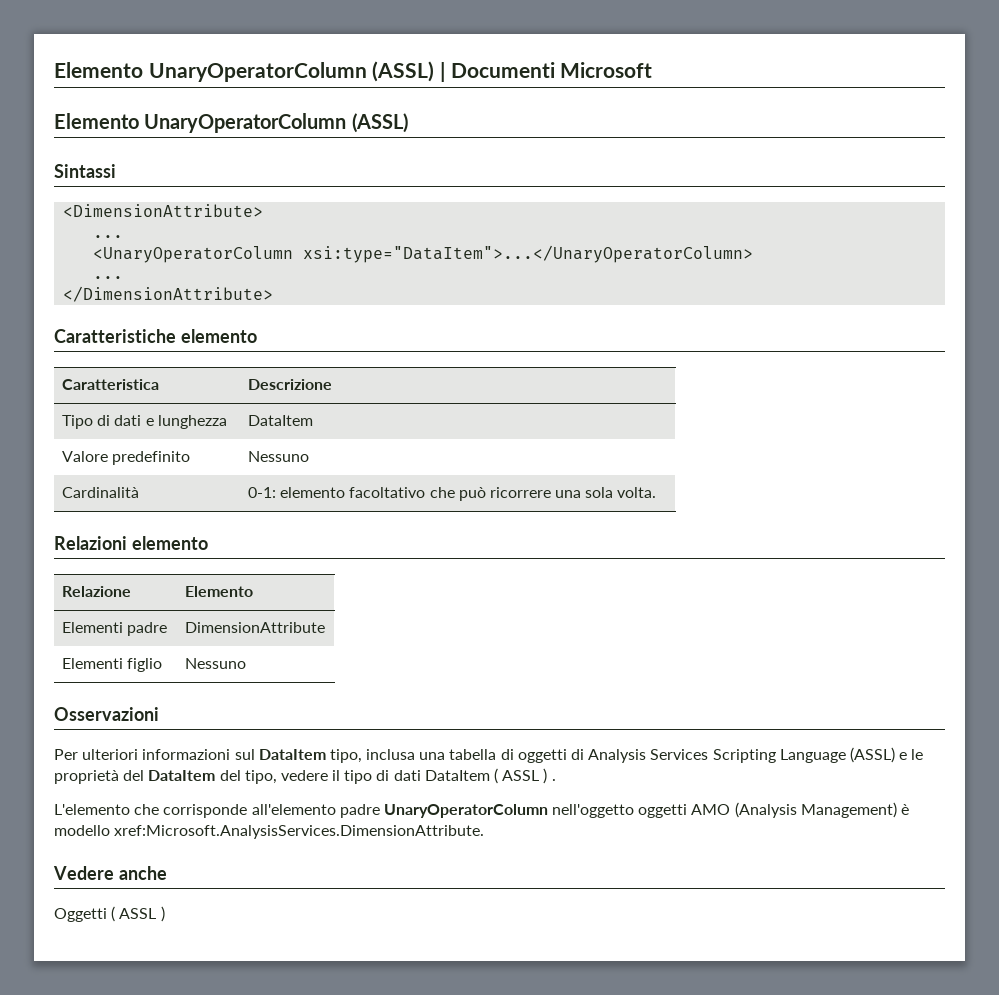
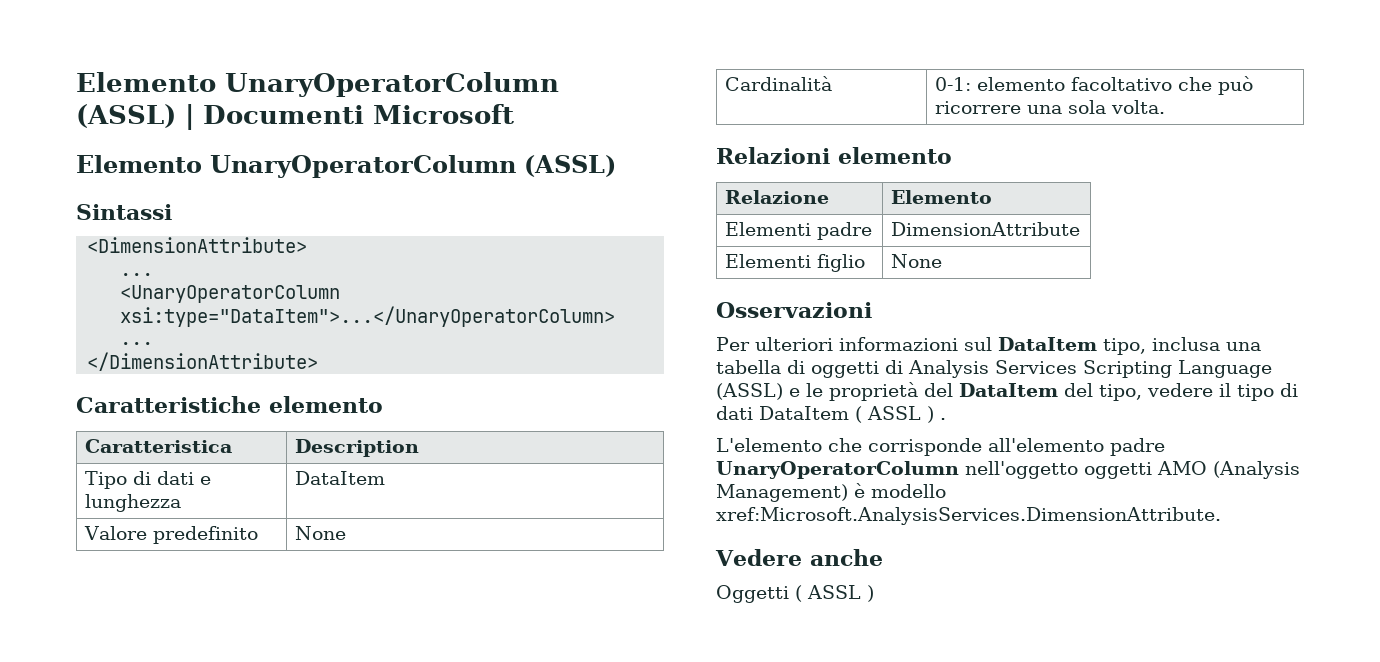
[247,379,332,390] Descrizione -> [294,439,419,457] Description
[247,451,309,462] | Nessuno -> [294,526,346,540] | None
[184,658,246,669] | Nessuno -> [890,254,942,268] | None

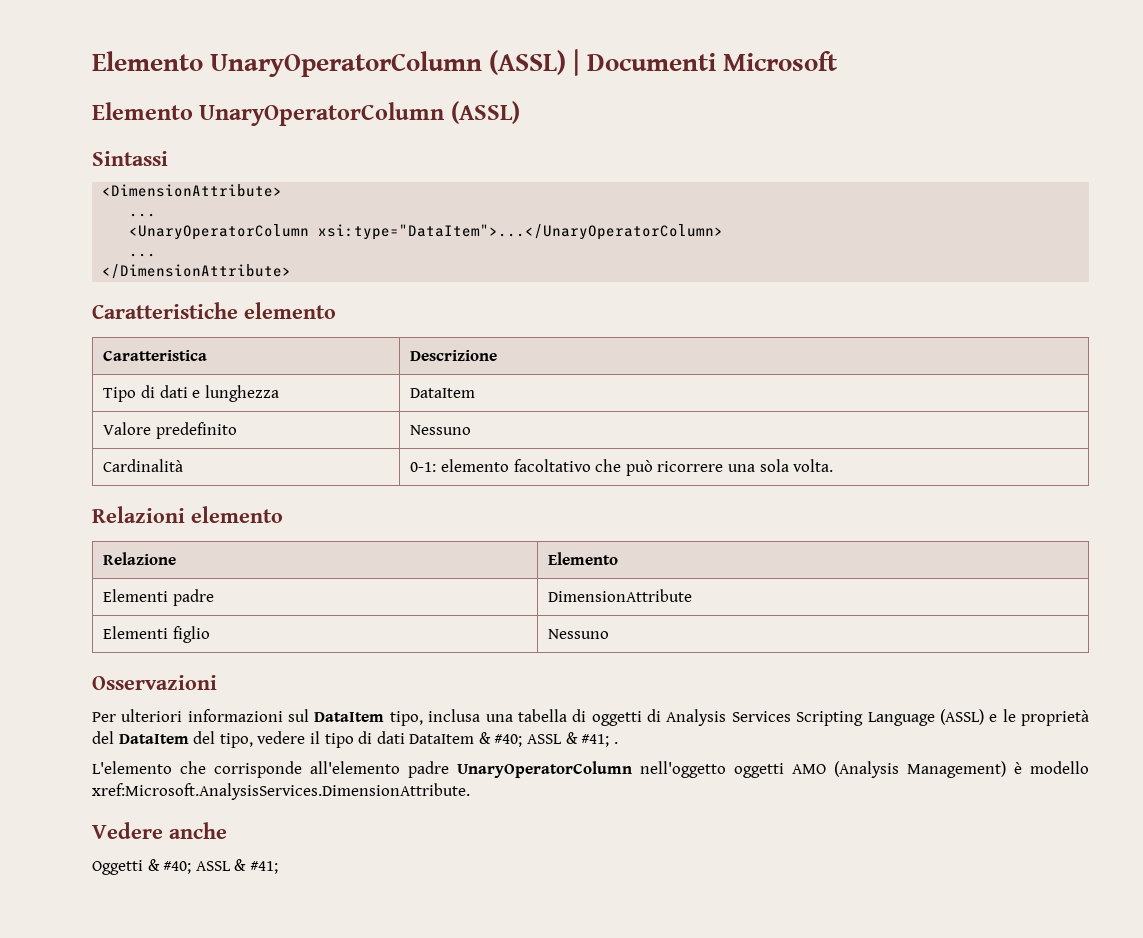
[294,439,419,457] Description -> [410,350,498,361] Descrizione
[294,526,346,540] | None -> [410,425,472,435] | Nessuno
[890,254,942,268] | None -> [548,629,610,639] | Nessuno
[855,406,934,423] ( ASSL ) -> [478,732,610,747] & #40; ASSL & #41;
[795,585,874,602] ( ASSL ) -> [147,859,278,874] & #40; ASSL & #41;

